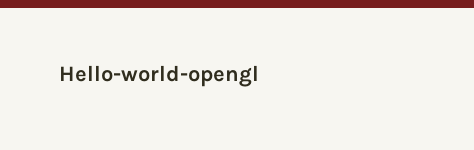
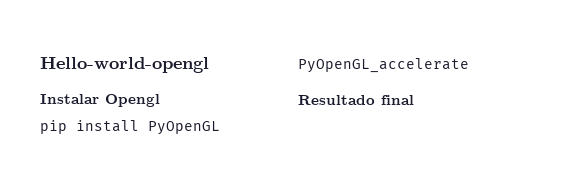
(259, 76) none -> [40,94,160,107] [40,120,220,135] [298,58,469,73] [298,95,414,105] // Instalar Opengl // pip install PyOpenGL PyOpenGL_accelerate // Resultado final

